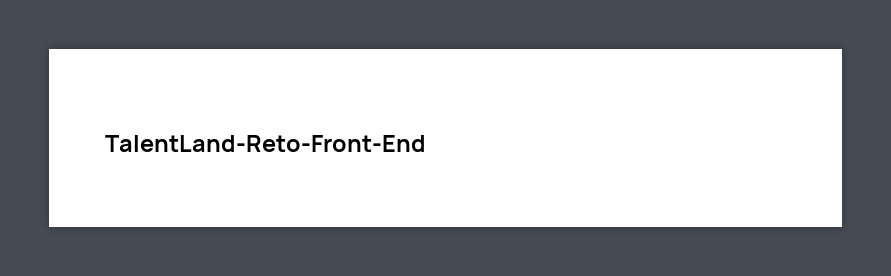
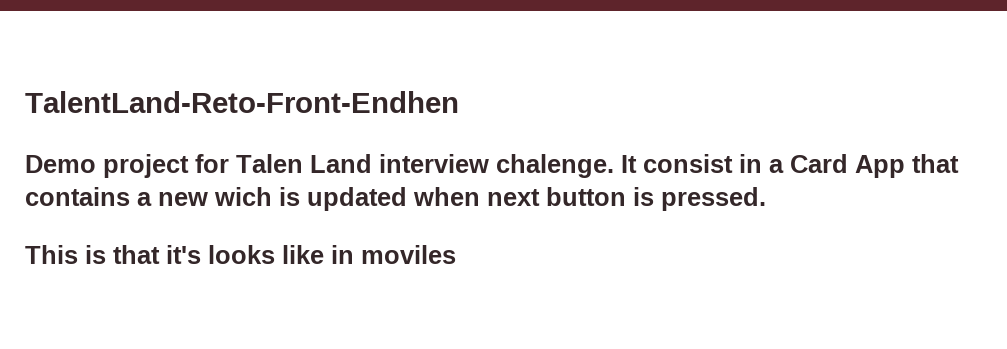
[105,135,426,152] TalentLand-Reto-Front-End -> [25,91,459,113] [25,154,959,178] [25,187,766,211] [25,245,456,264] TalentLand-Reto-Front-Endhen // Demo project for Talen Land interview chalenge. It consist in a Card App that contains a new wich is updated when next button is pressed. // This is that it's looks like in moviles

